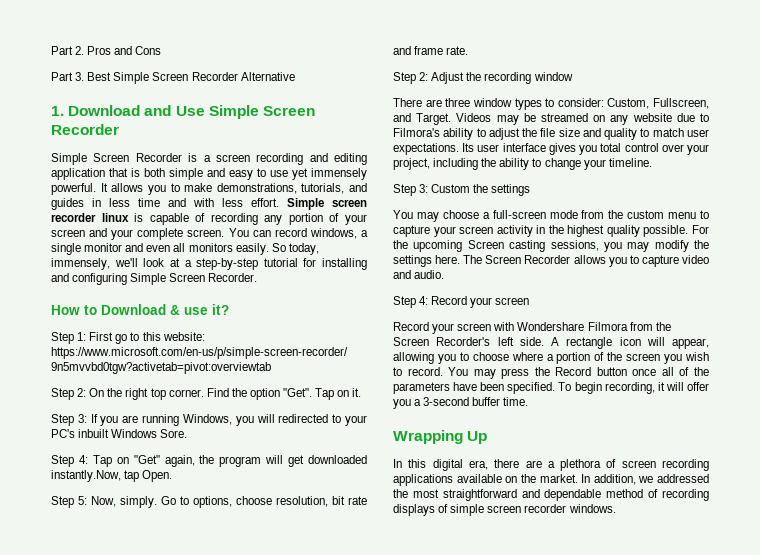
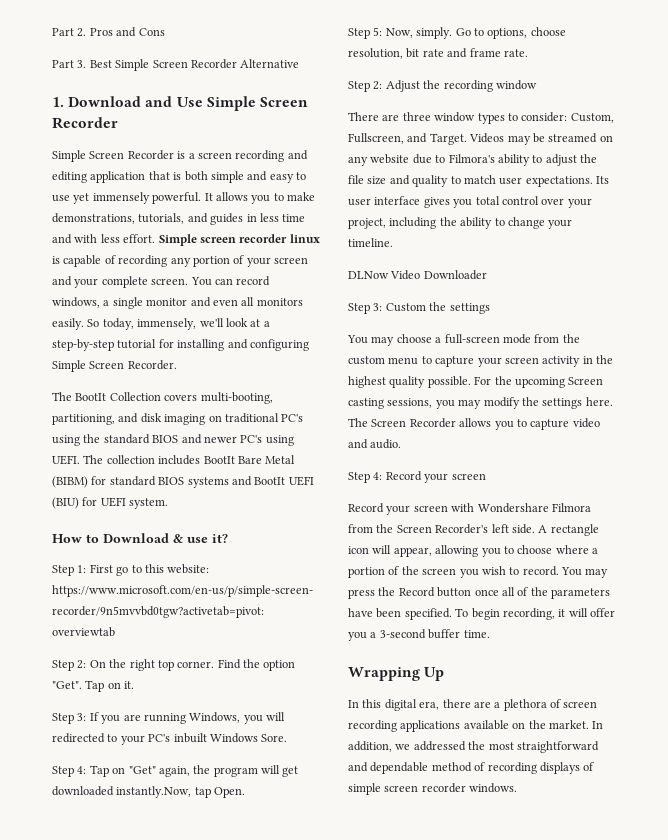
(258, 277) none -> [52,392,273,404] [52,413,304,425] [52,434,294,446] [52,455,296,465] [52,476,314,488] [52,497,169,509] // The BootIt Collection covers multi-booting, partitioning, and disk imaging on traditional PC's using the standard BIOS and newer PC's using UEFI. The collection includes BootIt Bare Metal (BIBM) for standard BIOS systems and BootIt UEFI (BIU) for UEFI system.
(652, 162) none -> [348,270,487,280] // DLNow Video Downloader

